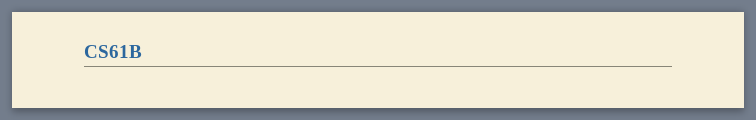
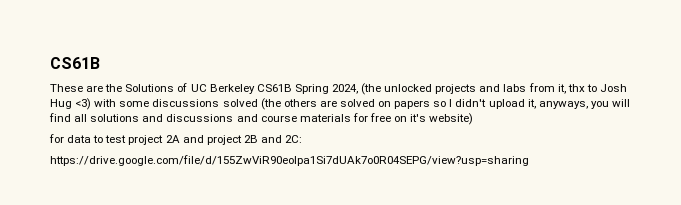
[84,45,142,58] CS61B -> [50,57,100,69] [50,83,627,95] [50,98,630,110] [49,113,474,125] [49,134,303,145] [50,155,529,166] CS61B // These are the Solutions of UC Berkeley CS61B Spring 2024, (the unlocked projects and labs from it, thx to Josh Hug <3) with some discussions solved (the others are solved on papers so I didn't upload it, anyways, you will find all solutions and discussions and course materials for free on it's website) // for data to test project 2A and project 2B and 2C: // https://drive.google.com/file/d/155ZwViR90eoIpa1Si7dUAk7o0R04SEPG/view?usp=sharing

